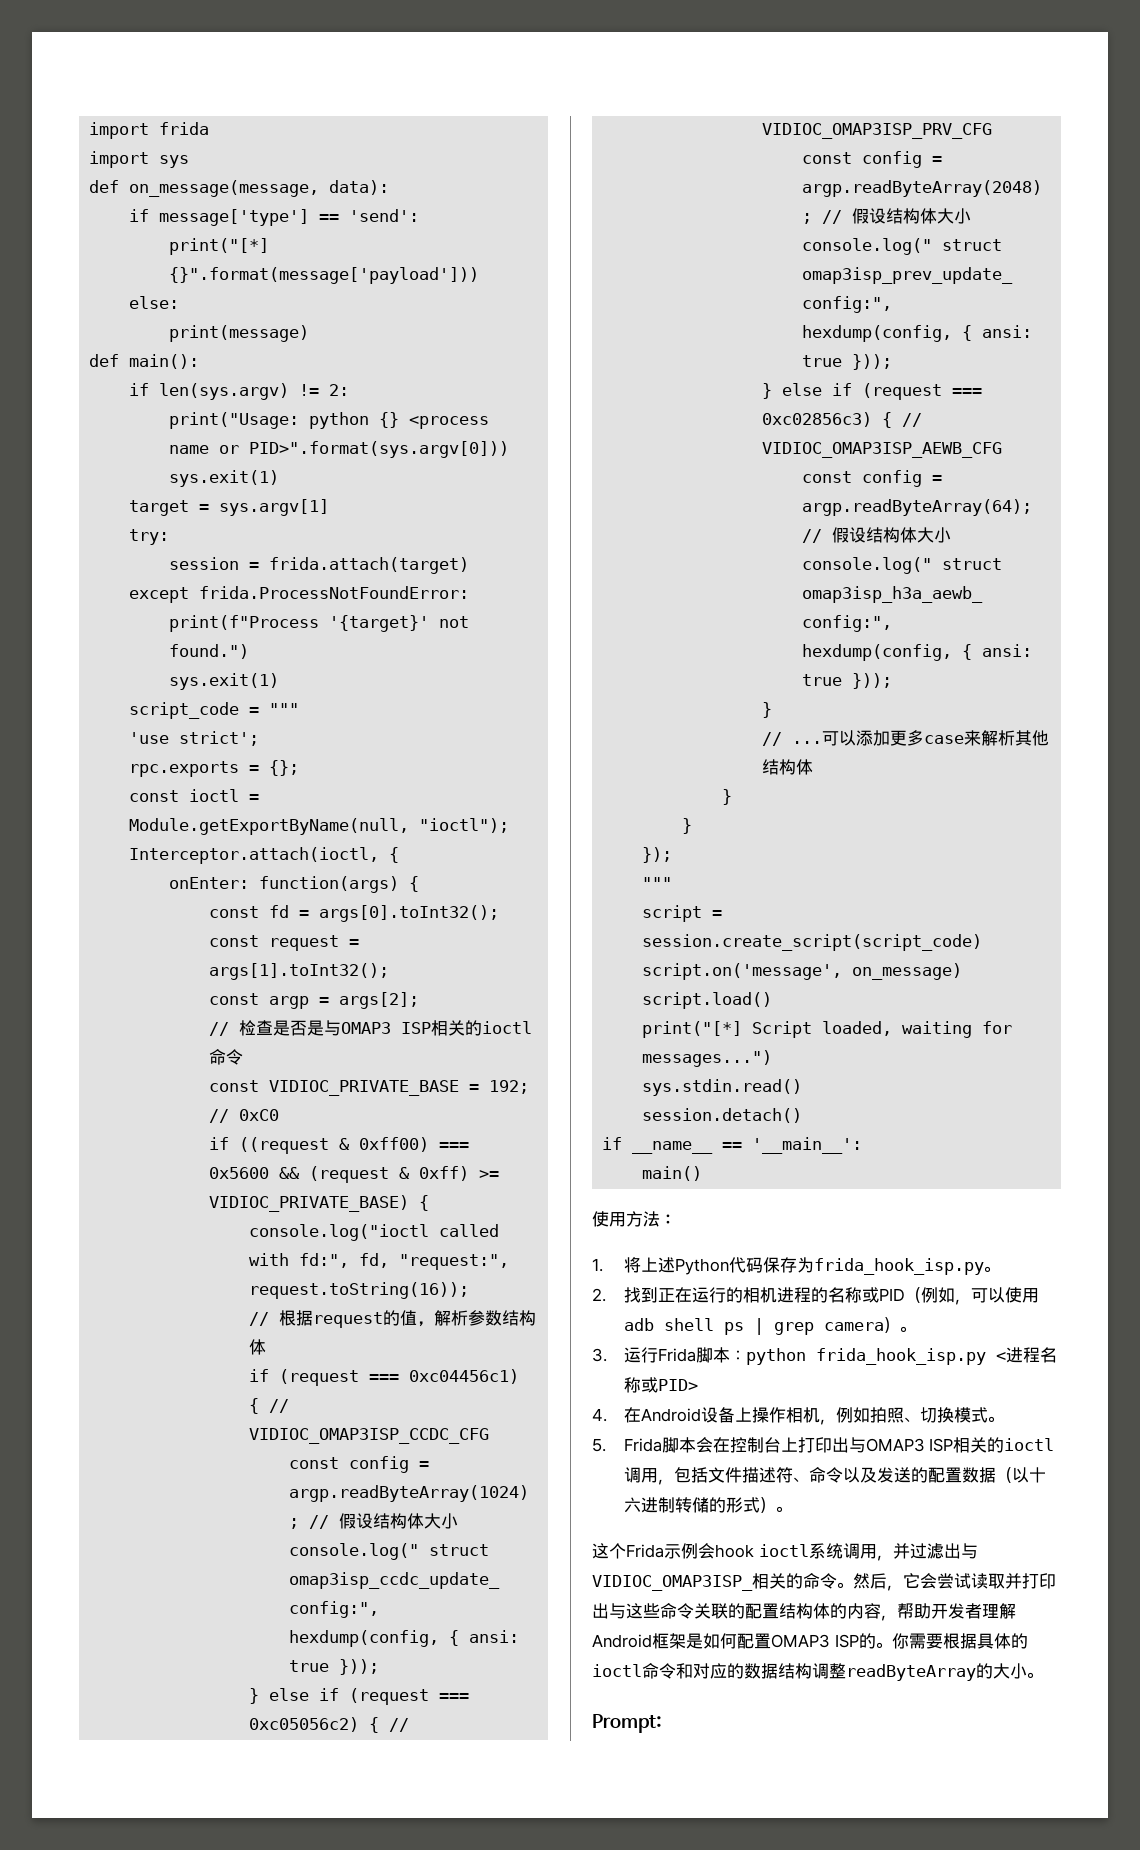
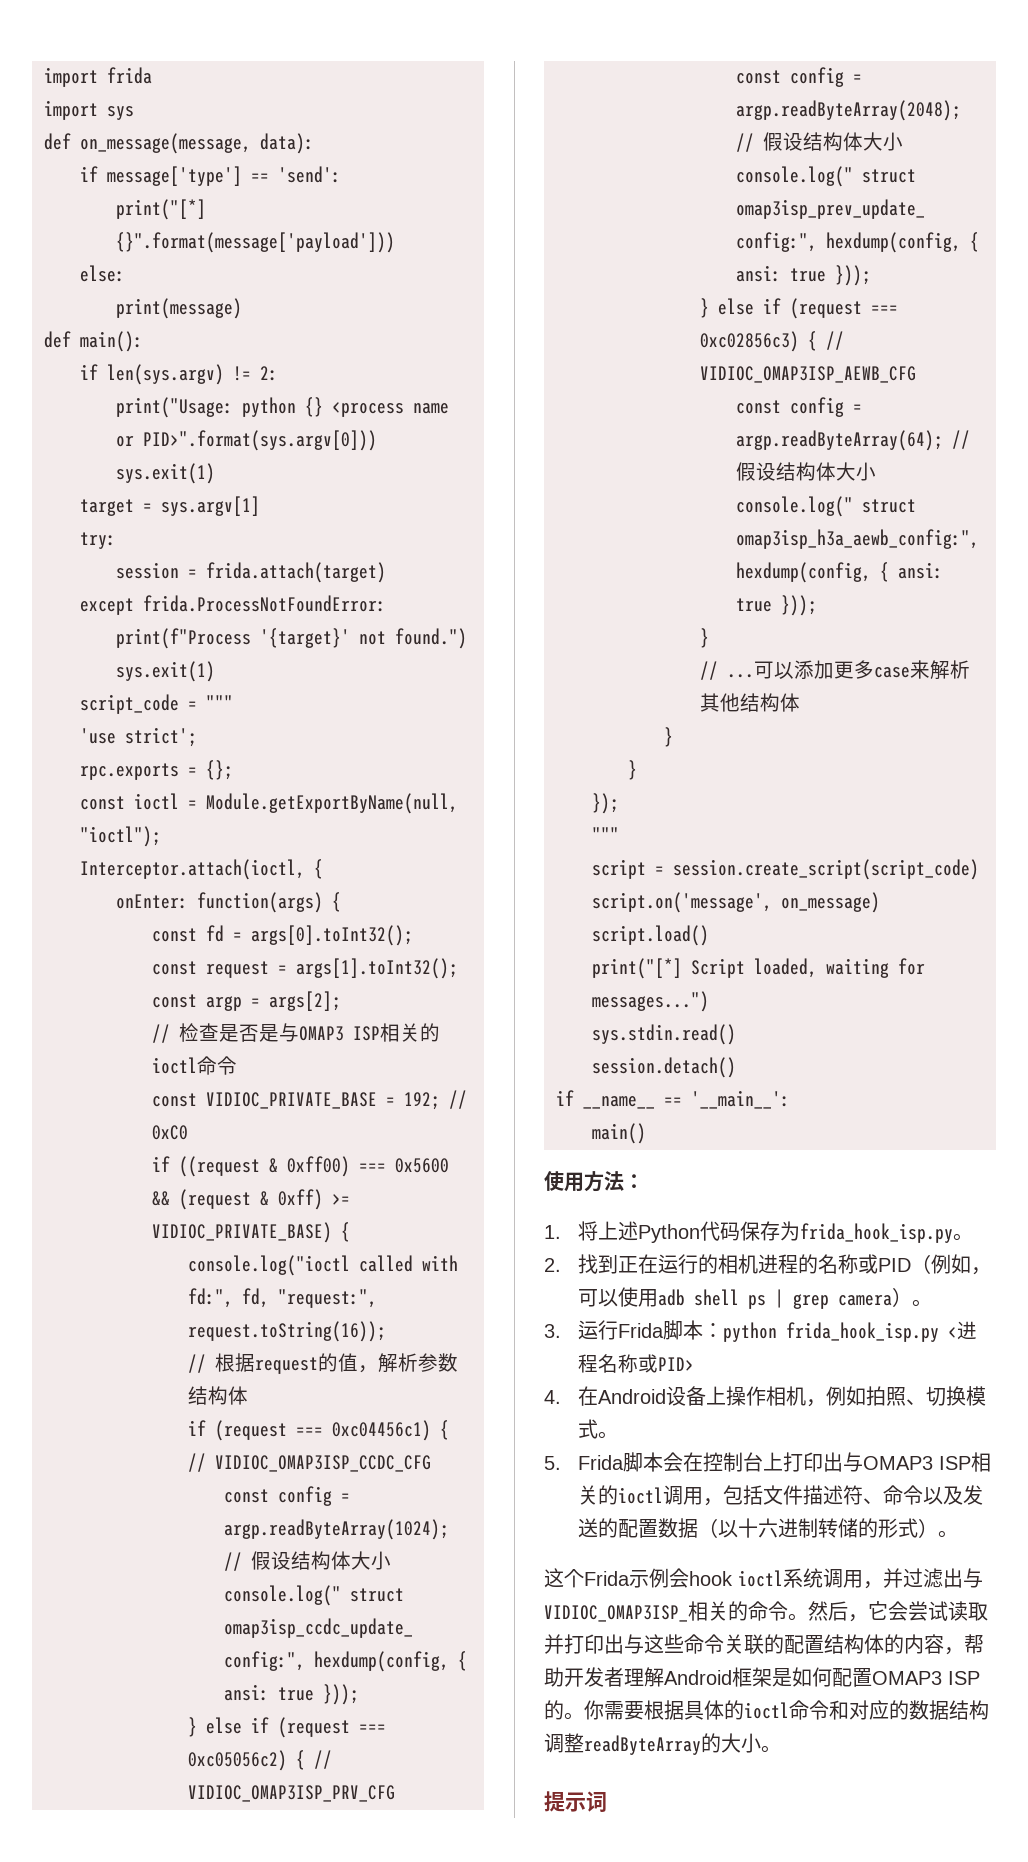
[592,1714,662,1733] Prompt: -> [544,1791,607,1812] 提示词

